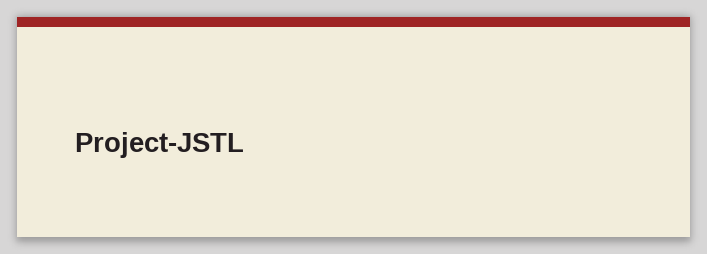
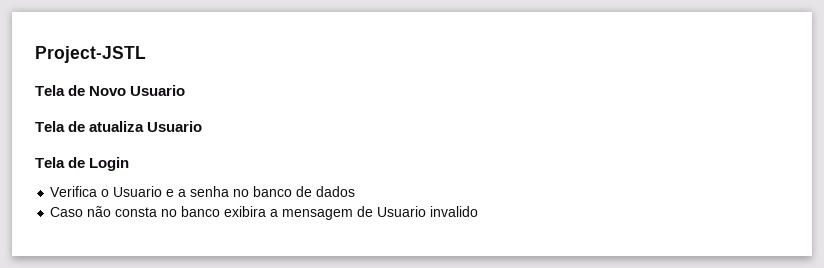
(244, 145) none -> [35,85,186,96] [35,121,203,132] [35,157,130,171] [50,186,356,197] [50,206,479,220] // Tela de Novo Usuario // Tela de atualiza Usuario // Tela de Login // Verifica o Usuario e a senha no banco de dados // Caso não consta no banco exibira a mensagem de Usuario invalido

